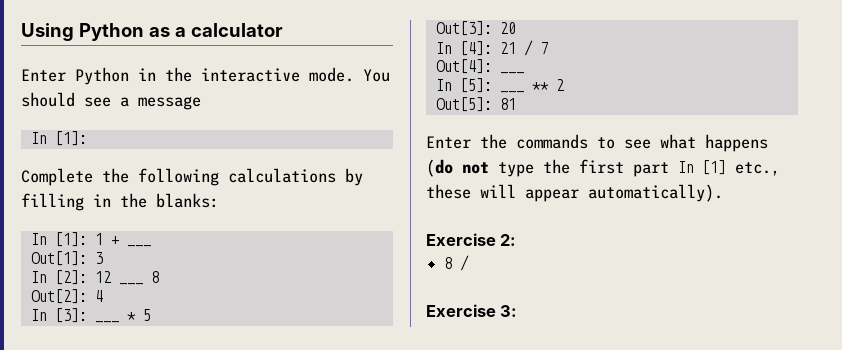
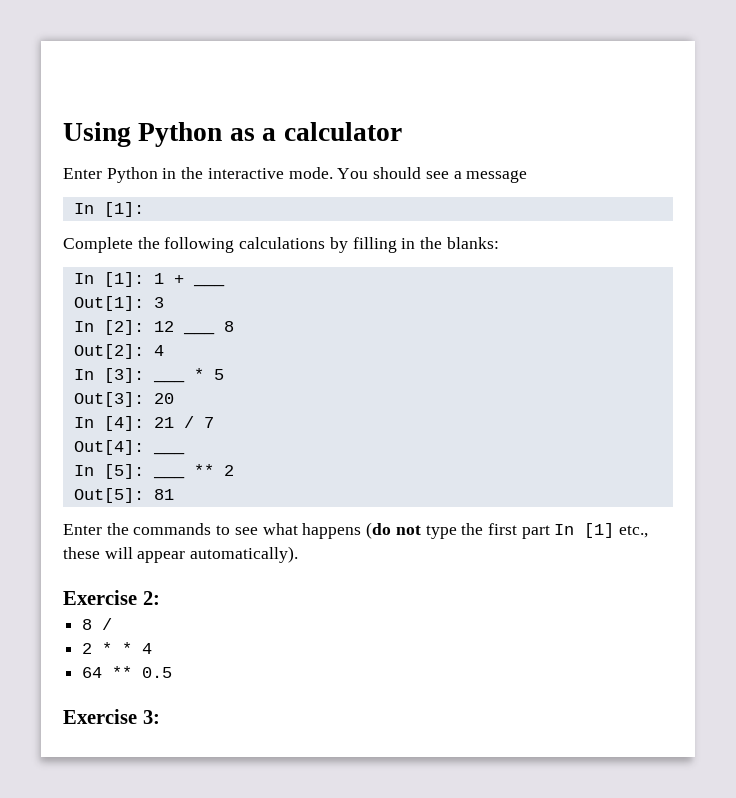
(470, 263) none -> [82,642,153,654] [82,666,173,678] // 2 * * 4 // 64 ** 0.5

